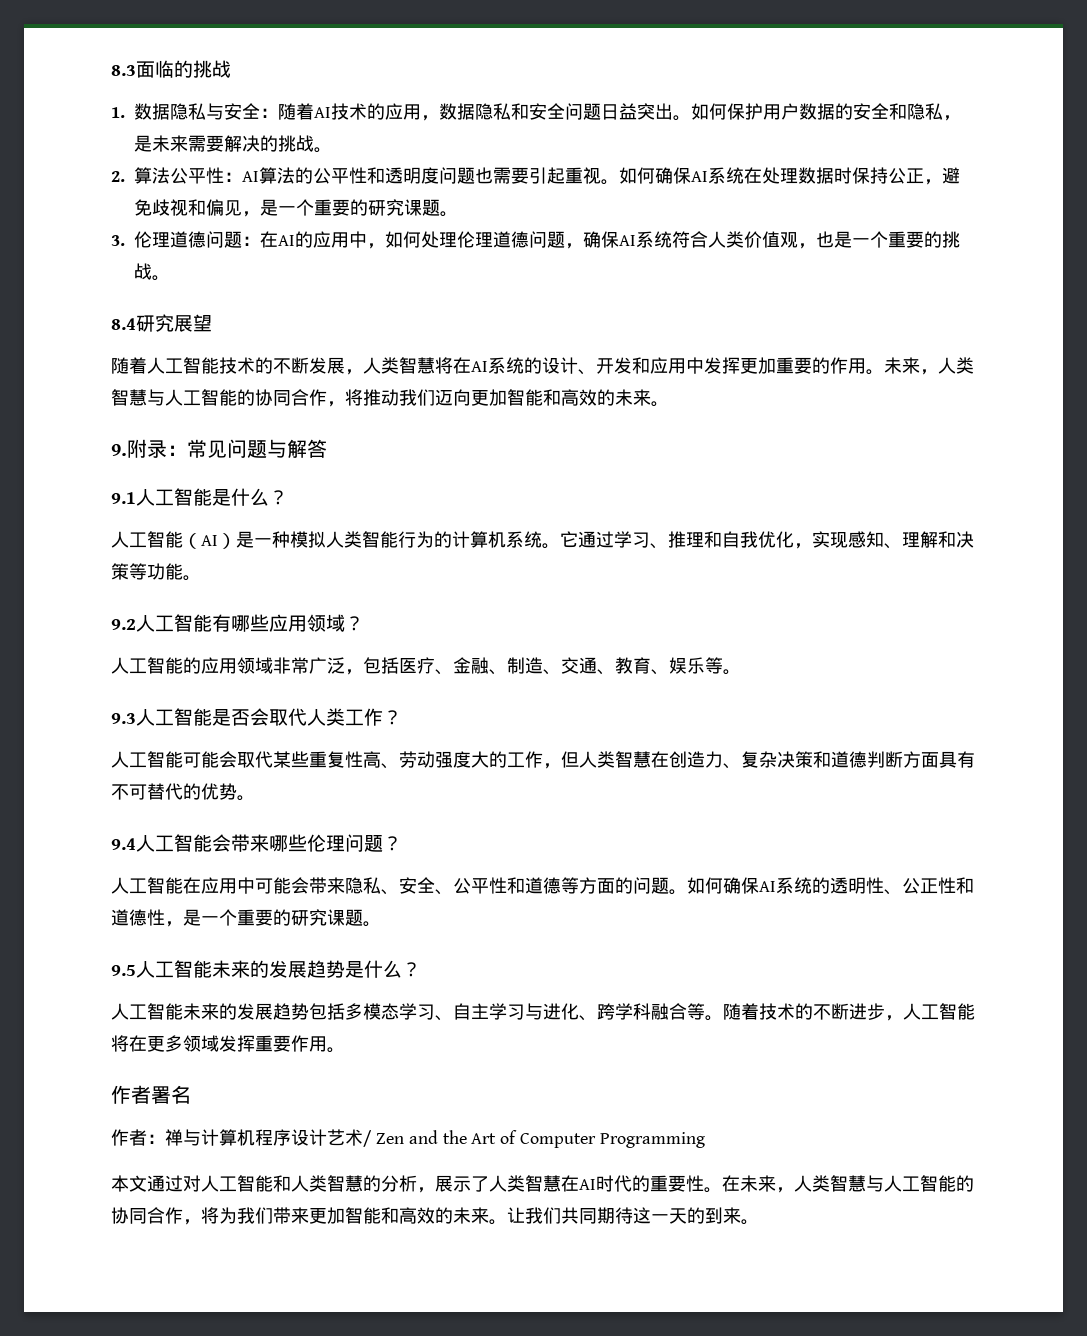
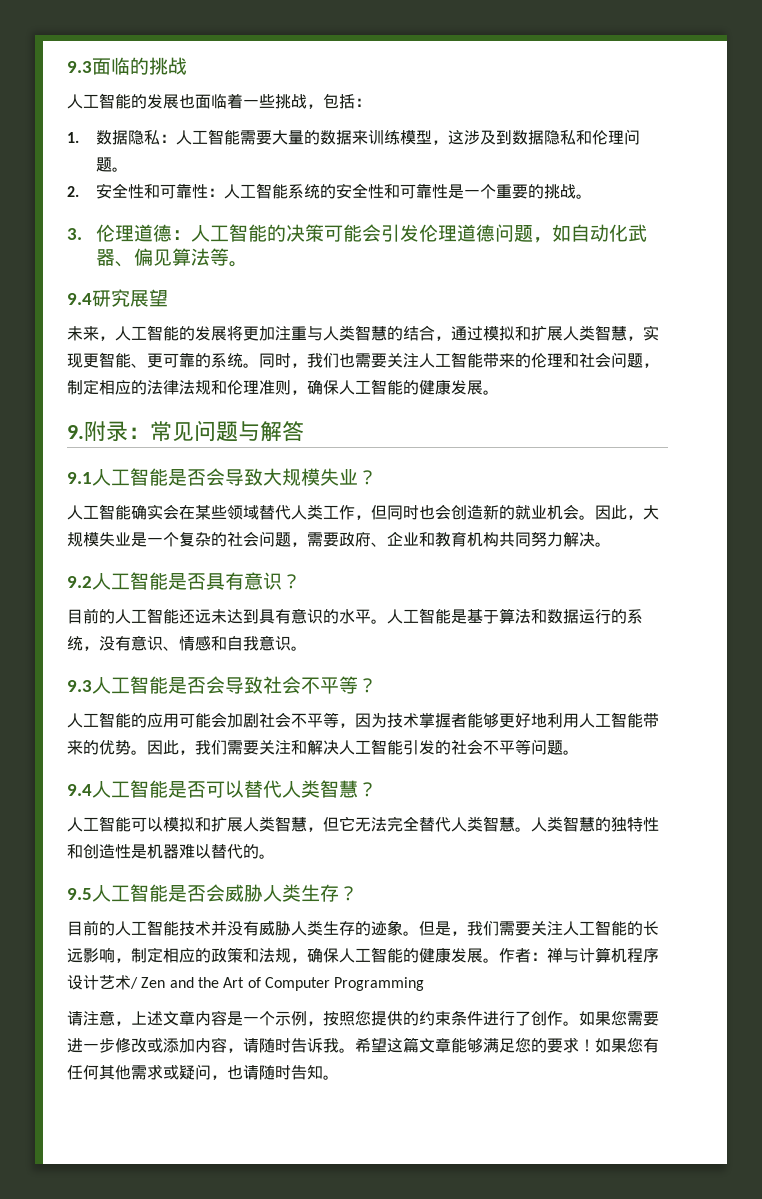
[111,65,136,76] 8.3 -> [67,61,92,73] 9.3
[111,103,961,121] [134,135,332,153] [111,167,960,185] [134,199,458,217] [111,231,834,249] 1.数据隐私与安全：随着AI技术的应用，数据隐私和安全问题日益突出。如何保护用户数据的安全和隐私，是未来需要解决的挑战。 // 2.算法公平性：AI算法的公平性和透明度问题也需要引起重视。如何确保AI系统在处理数据时保持公正，避免歧视和偏见，是一个重要的研究课题。 // 3.伦理道德问题：在AI的应用中，如何处理伦理道德问题，确保AI系统符合人类价值观，也 -> [67,93,371,109] [67,129,641,145] [96,157,129,172] [67,183,449,199] 人工智能的发展也面临着一些挑战，包括： // 1.数据隐私：人工智能需要大量的数据来训练模型，这涉及到数据隐私和伦理问题。 // 2.安全性和可靠性：人工智能系统的安全性和可靠性
[111,314,212,332] [111,357,974,375] [111,389,651,407] 8.4研究展望 // 随着人工智能技术的不断发展，人类智慧将在AI系统的设计、开发和应用中发挥更加重要的作用。未来，人类智慧与人工智能的协同合作，将推动我们迈向更加智能和高效的未来 -> [67,224,648,243] [96,248,249,267] [67,289,168,307] [67,325,659,341] [67,352,659,368] [67,379,483,395] 3.伦理道德：人工智能的决策可能会引发伦理道德问题，如自动化武器、偏见算法等。 // 9.4研究展望 // 未来，人工智能的发展将更加注重与人类智慧的结合，通过模拟和扩展人类智慧，实现更智能、更可靠的系统。同时，我们也需要关注人工智能带来的伦理和社会问题，制定相应的法律法规和伦理准则，确保人工智能的健康发展
[231,488,288,506] [111,531,974,549] [111,563,183,580] 什么？ // 人工智能（AI）是一种模拟人类智能行为的计算机系统。它通过学习、推理和自我优化，实现感知、理解和决策等功能 -> [187,468,377,486] [67,504,659,520] [67,531,595,547] 否会导致大规模失业？ // 人工智能确实会在某些领域替代人类工作，但同时也会创造新的就业机会。因此，大规模失业是一个复杂的社会问题，需要政府、企业和教育机构共同努力解决
[212,614,364,632] [111,657,723,675] 有哪些应用领域？ // 人工智能的应用领域非常广泛，包括医疗、金融、制造、交通、教育、娱乐等 -> [168,572,301,590] [67,608,643,624] [67,635,291,651] 是否具有意识？ // 目前的人工智能还远未达到具有意识的水平。人工智能是基于算法和数据运行的系统，没有意识、情感和自我意识
[269,708,402,726] [111,751,975,769] [111,783,255,801] [111,834,402,852] [111,877,974,895] [111,909,363,927] 取代人类工作？ // 人工智能可能会取代某些重复性高、劳动强度大的工作，但人类智慧在创造力、复杂决策和道德判断方面具有不可替代的优势。 // 9.4人工智能会带来哪些伦理问题？ // 人工智能在应用中可能会带来隐私、安全、公平性和道德等方面的问题。如何确保AI系统的透明性、公正性和道德性，是一个重要的研究课题 -> [225,676,377,694] [67,712,659,728] [67,739,579,755] [67,780,377,798] [67,816,659,832] [67,844,259,859] 导致社会不平等？ // 人工智能的应用可能会加剧社会不平等，因为技术掌握者能够更好地利用人工智能带来的优势。因此，我们需要关注和解决人工智能引发的社会不平等问题。 // 9.4人工智能是否可以替代人类智慧？ // 人工智能可以模拟和扩展人类智慧，但它无法完全替代人类智慧。人类智慧的独特性和创造性是机器难以替代的
[212,960,421,978] [111,1003,975,1021] [111,1035,345,1053] [111,1085,191,1104] 未来的发展趋势是什么？ // 人工智能未来的发展趋势包括多模态学习、自主学习与进化、跨学科融合等。随着技术的不断进步，人工智能将在更多领域发挥重要作用。 // 作者署名 // -> [168,884,358,902] [67,920,659,936] [67,947,499,963] 是否会威胁人类生存？ // 目前的人工智能技术并没有威胁人类生存的迹象。但是，我们需要关注人工智能的长远影响，制定相应的政策和法规，确保人工智能的健康发展。
[111,1175,974,1193] [111,1207,741,1225] 本文通过对人工智能和人类智慧的分析，展示了人类智慧在AI时代的重要性。在未来，人类智慧与人工智能的协同合作，将为我们带来更加智能和高效的未来。让我们共同期待这一天的到来 -> [67,1010,659,1026] [67,1037,659,1053] [67,1064,323,1080] 请注意，上述文章内容是一个示例，按照您提供的约束条件进行了创作。如果您需要进一步修改或添加内容，请随时告诉我。希望这篇文章能够满足您的要求！如果您有任何其他需求或疑问，也请随时告知

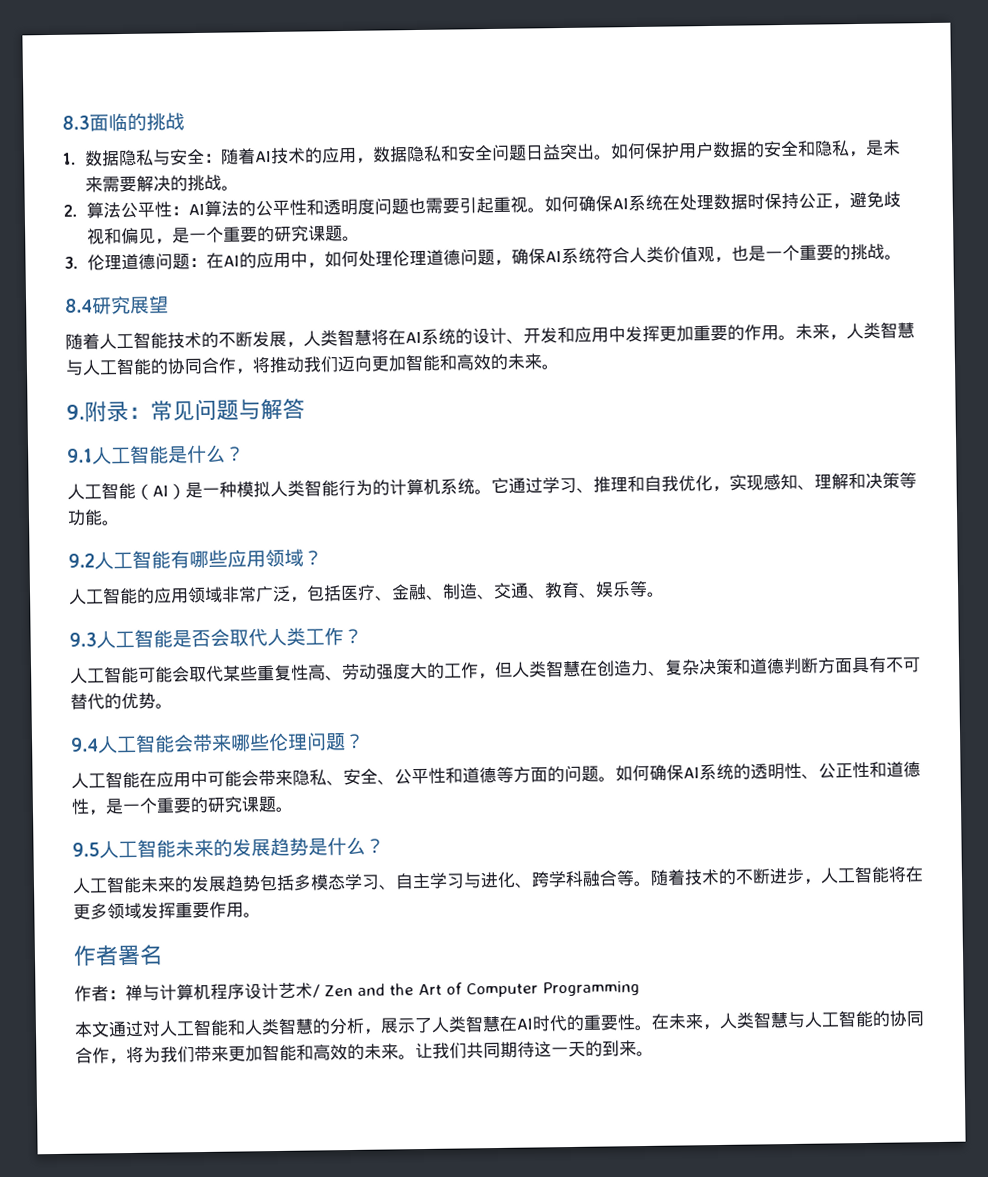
[67,61,92,73] 9.3 -> [62,115,90,130] 8.3
[67,93,371,109] [67,129,641,145] [96,157,129,172] [67,183,449,199] 人工智能的发展也面临着一些挑战，包括： // 1.数据隐私：人工智能需要大量的数据来训练模型，这涉及到数据隐私和伦理问题。 // 2.安全性和可靠性：人工智能系统的安全性和可靠性 -> [63,139,901,167] [84,174,239,193] [63,191,901,219] [86,225,360,245] [64,245,749,271] 1.数据隐私与安全：随着AI技术的应用，数据隐私和安全问题日益突出。如何保护用户数据的安全和隐私，是未来需要解决的挑战。 // 2.算法公平性：AI算法的公平性和透明度问题也需要引起重视。如何确保AI系统在处理数据时保持公正，避免歧视和偏见，是一个重要的研究课题。 // 3.伦理道德问题：在AI的应用中，如何处理伦理道德问题，确保AI系统符合人类价值观，也
[67,224,648,243] [96,248,249,267] [67,289,168,307] [67,325,659,341] [67,352,659,368] [67,379,483,395] 3.伦理道德：人工智能的决策可能会引发伦理道德问题，如自动化武器、偏见算法等。 // 9.4研究展望 // 未来，人工智能的发展将更加注重与人类智慧的结合，通过模拟和扩展人类智慧，实现更智能、更可靠的系统。同时，我们也需要关注人工智能带来的伦理和社会问题，制定相应的法律法规和伦理准则，确保人工智能的健康发展 -> [65,295,169,315] [65,321,915,350] [65,353,543,376] 8.4研究展望 // 随着人工智能技术的不断发展，人类智慧将在AI系统的设计、开发和应用中发挥更加重要的作用。未来，人类智慧与人工智能的协同合作，将推动我们迈向更加智能和高效的未来
[187,468,377,486] [67,504,659,520] [67,531,595,547] 否会导致大规模失业？ // 人工智能确实会在某些领域替代人类工作，但同时也会创造新的就业机会。因此，大规模失业是一个复杂的社会问题，需要政府、企业和教育机构共同努力解决 -> [187,444,245,464] [67,472,917,500] [67,509,103,526] 什么？ // 人工智能（AI）是一种模拟人类智能行为的计算机系统。它通过学习、推理和自我优化，实现感知、理解和决策等功能
[168,572,301,590] [67,608,643,624] [67,635,291,651] 是否具有意识？ // 目前的人工智能还远未达到具有意识的水平。人工智能是基于算法和数据运行的系统，没有意识、情感和自我意识 -> [170,548,323,569] [68,580,648,605] 有哪些应用领域？ // 人工智能的应用领域非常广泛，包括医疗、金融、制造、交通、教育、娱乐等
[225,676,377,694] [67,712,659,728] [67,739,579,755] [67,780,377,798] [67,816,659,832] [67,844,259,859] 导致社会不平等？ // 人工智能的应用可能会加剧社会不平等，因为技术掌握者能够更好地利用人工智能带来的优势。因此，我们需要关注和解决人工智能引发的社会不平等问题。 // 9.4人工智能是否可以替代人类智慧？ // 人工智能可以模拟和扩展人类智慧，但它无法完全替代人类智慧。人类智慧的独特性和创造性是机器难以替代的 -> [229,627,363,647] [70,656,921,684] [70,692,173,710] [70,732,365,754] [71,761,921,789] [71,795,277,816] 取代人类工作？ // 人工智能可能会取代某些重复性高、劳动强度大的工作，但人类智慧在创造力、复杂决策和道德判断方面具有不可替代的优势。 // 9.4人工智能会带来哪些伦理问题？ // 人工智能在应用中可能会带来隐私、安全、公平性和道德等方面的问题。如何确保AI系统的透明性、公正性和道德性，是一个重要的研究课题
[168,884,358,902] [67,920,659,936] [67,947,499,963] 是否会威胁人类生存？ // 目前的人工智能技术并没有威胁人类生存的迹象。但是，我们需要关注人工智能的长远影响，制定相应的政策和法规，确保人工智能的健康发展。 -> [175,836,385,858] [72,865,924,894] [73,901,261,920] [73,944,163,967] 未来的发展趋势是什么？ // 人工智能未来的发展趋势包括多模态学习、自主学习与进化、跨学科融合等。随着技术的不断进步，人工智能将在更多领域发挥重要作用。 // 作者署名 //
[67,1010,659,1026] [67,1037,659,1053] [67,1064,323,1080] 请注意，上述文章内容是一个示例，按照您提供的约束条件进行了创作。如果您需要进一步修改或添加内容，请随时告诉我。希望这篇文章能够满足您的要求！如果您有任何其他需求或疑问，也请随时告知 -> [74,1010,924,1038] [75,1040,637,1065] 本文通过对人工智能和人类智慧的分析，展示了人类智慧在AI时代的重要性。在未来，人类智慧与人工智能的协同合作，将为我们带来更加智能和高效的未来。让我们共同期待这一天的到来

